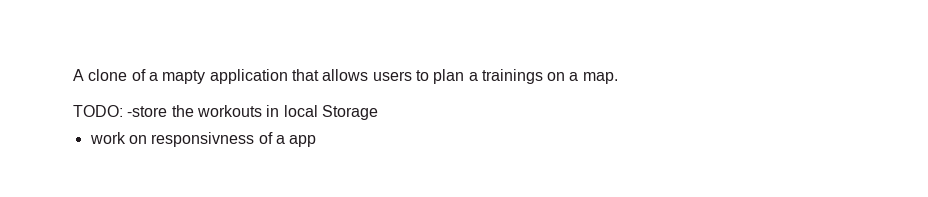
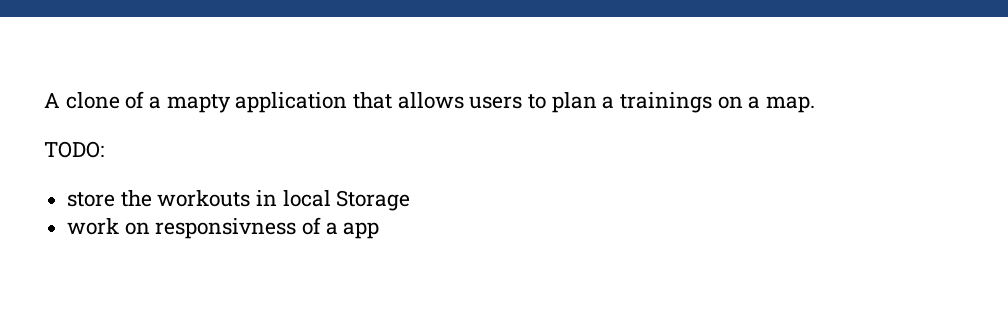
[127,106,168,117] -store -> [67,192,116,207] // store

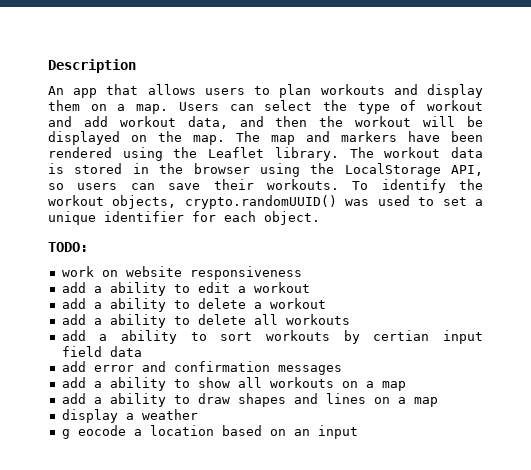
[44,91,348,113] A clone of a mapty application -> [48,59,136,73] [48,86,98,98] Description // An app
[602,92,713,113] a trainings -> [320,84,484,98] [48,100,80,111] workouts and display them
[44,141,104,158] [67,190,411,211] [67,217,380,239] // TODO: // store the workouts in local Storage // work on responsivness of a app -> [178,100,483,114] [48,116,484,129] [48,131,483,145] [48,147,484,161] [48,163,483,177] [48,179,483,193] [48,195,484,209] [48,211,320,225] [48,242,88,252] [61,266,302,280] [61,282,310,296] [61,298,326,312] [61,314,350,328] [61,330,483,344] [61,346,142,357] [61,361,342,375] [61,377,406,391] [61,393,438,407] [61,409,198,423] [61,425,358,439] Users can select the type of workout and add workout data, and then the workout will be displayed on the map. The map and markers have been rendered using the Leaflet library. The workout data is stored in the browser using the LocalStorage API, so users can save their workouts. To identify the workout objects, crypto.randomUUID() was used to set a unique identifier for each object. // TODO: // work on website responsiveness // add a ability to edit a workout // add a ability to delete a workout // add a ability to delete all workouts // add a ability to sort workouts by certian input field data // add error and confirmation messages // add a ability to show all workouts on a map // add a ability to draw shapes and lines on a map // display a weather // g eocode a location based on an input

